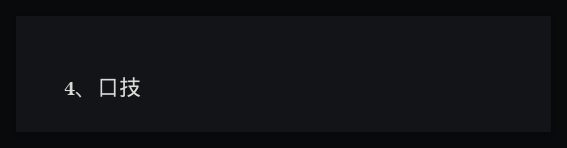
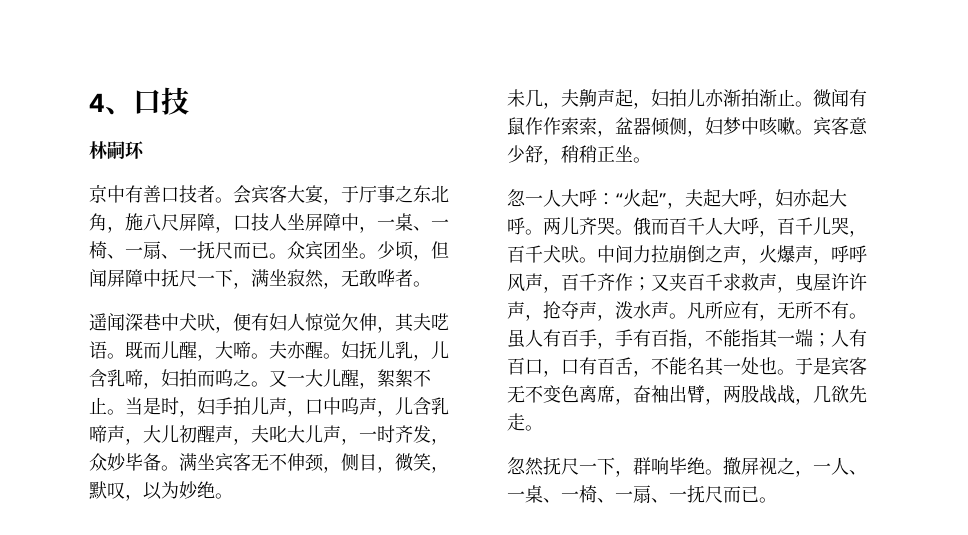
(141, 87) none -> [89,141,145,159] [89,185,449,205] [89,213,449,233] [89,241,449,261] [89,269,431,289] [89,313,449,333] [89,341,449,361] [89,369,431,389] [89,397,449,417] [89,425,449,445] [89,453,449,473] [89,481,233,501] [507,89,867,109] [507,117,868,137] [507,145,651,165] [507,189,847,209] [507,217,867,237] [507,245,867,265] [507,273,867,293] [507,301,867,321] [507,329,867,349] [507,357,867,377] [507,385,867,405] [507,413,543,431] [507,457,867,477] [507,485,777,503] // 林嗣环 // 京中有善口技者。会宾客大宴，于厅事之东北角，施八尺屏障，口技人坐屏障中，一桌、一椅、一扇、一抚尺而已。众宾团坐。少顷，但闻屏障中抚尺一下，满坐寂然，无敢哗者。 // 遥闻深巷中犬吠，便有妇人惊觉欠伸，其夫呓语。既而儿醒，大啼。夫亦醒。妇抚儿乳，儿含乳啼，妇拍而呜之。又一大儿醒，絮絮不止。当是时，妇手拍儿声，口中呜声，儿含乳啼声，大儿初醒声，夫叱大儿声，一时齐发，众妙毕备。满坐宾客无不伸颈，侧目，微笑，默叹，以为妙绝。 // 未几，夫齁声起，妇拍儿亦渐拍渐止。微闻有鼠作作索索，盆器倾侧，妇梦中咳嗽。宾客意少舒，稍稍正坐。 // 忽一人大呼：“火起”，夫起大呼，妇亦起大呼。两儿齐哭。俄而百千人大呼，百千儿哭，百千犬吠。中间力拉崩倒之声，火爆声，呼呼风声，百千齐作；又夹百千求救声，曳屋许许声，抢夺声，泼水声。凡所应有，无所不有。虽人有百手，手有百指，不能指其一端；人有百口，口有百舌，不能名其一处也。于是宾客无不变色离席，奋袖出臂，两股战战，几欲先走。 // 忽然抚尺一下，群响毕绝。撤屏视之，一人、一桌、一椅、一扇、一抚尺而已。

